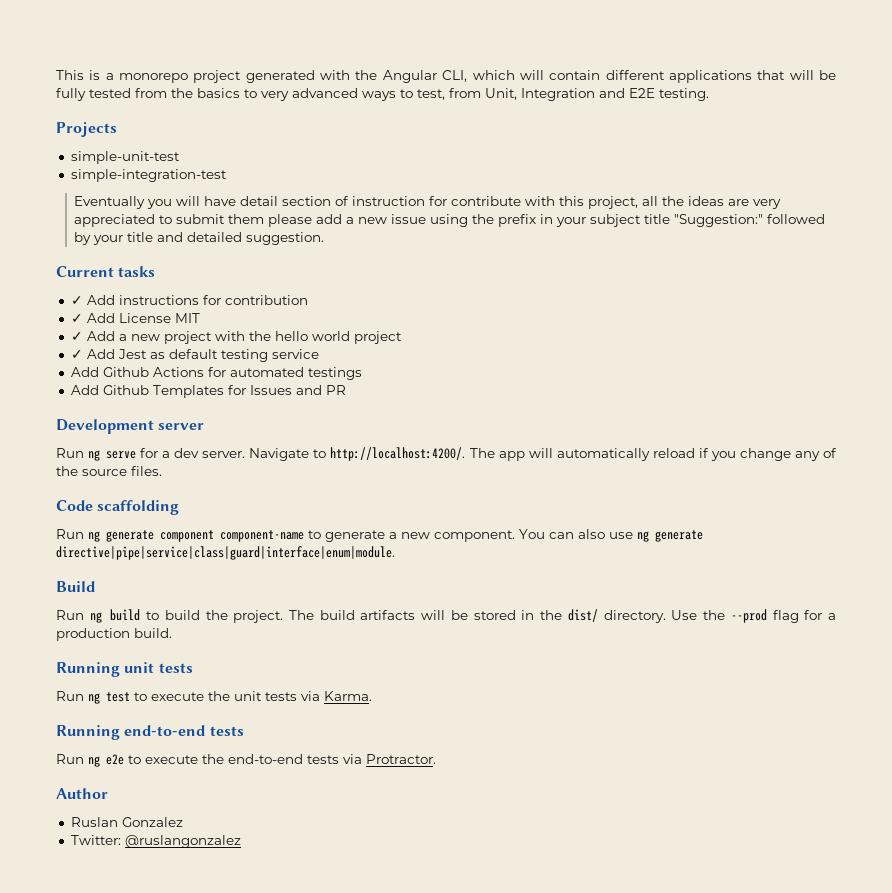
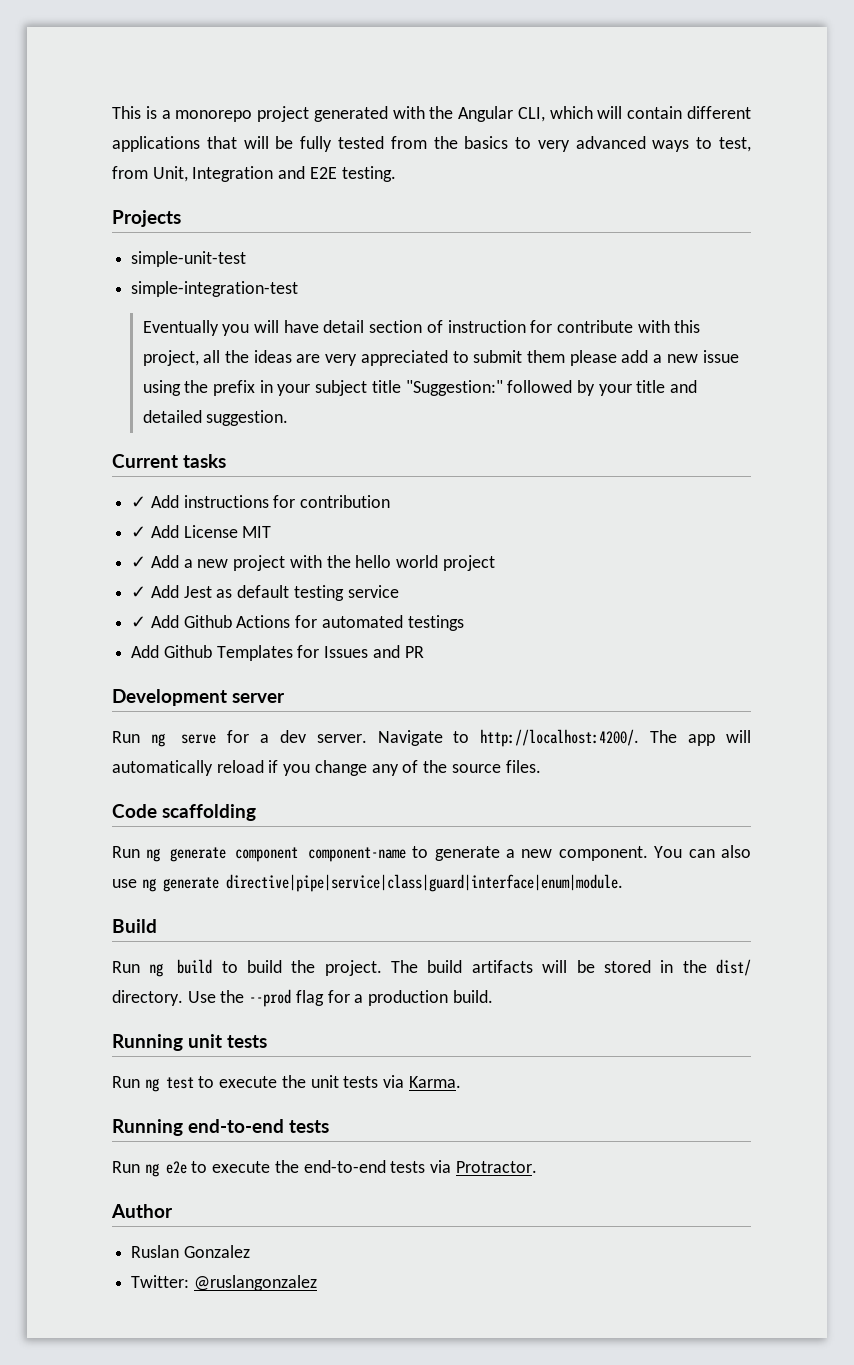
(319, 354) none -> [131,616,147,628] ✓

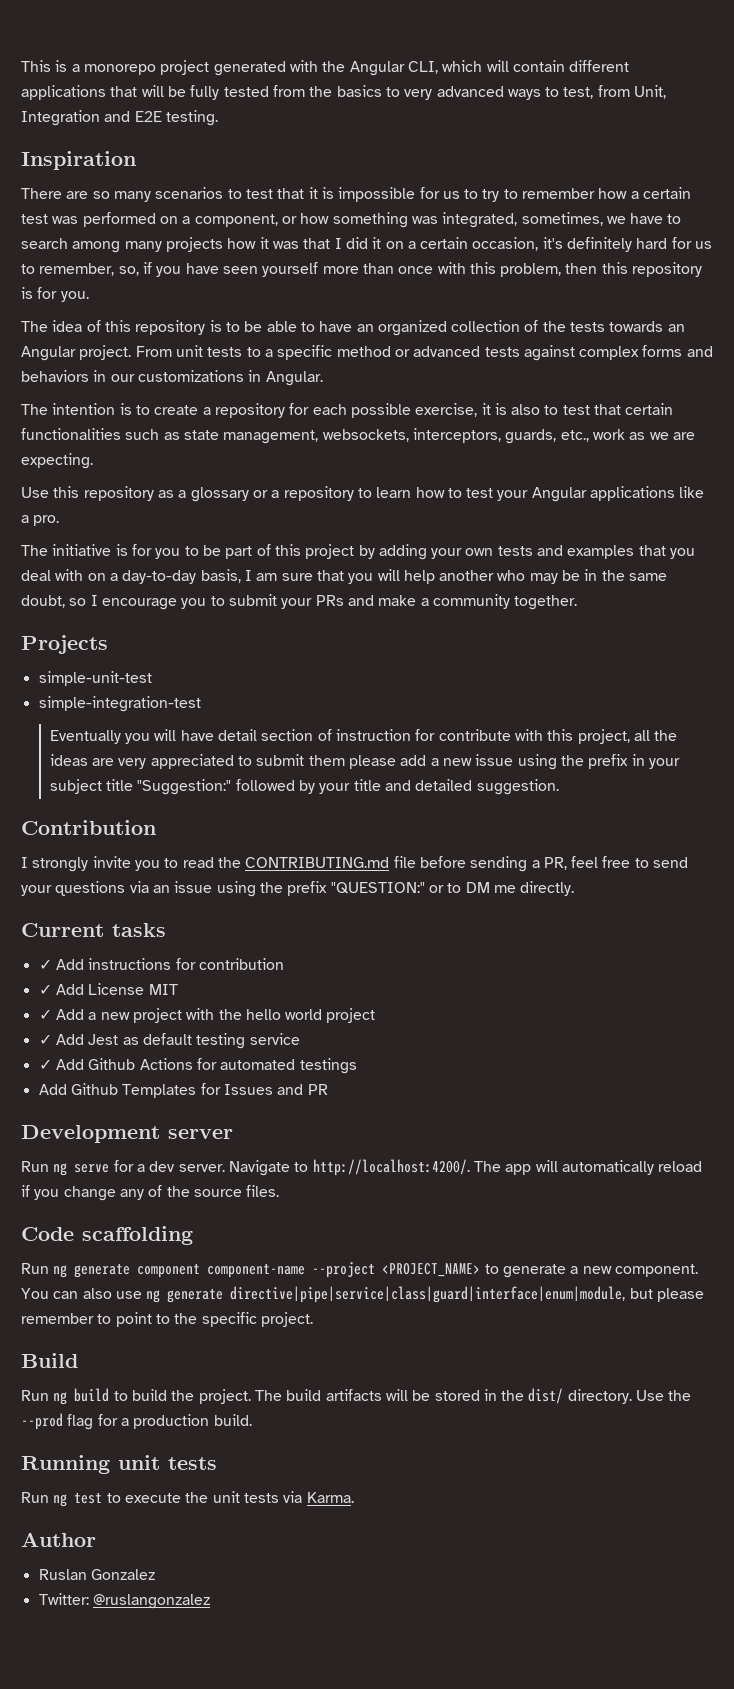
(396, 174) none -> [21,151,136,170] [21,187,692,202] [21,212,682,228] [21,237,713,253] [21,262,703,277] [21,287,89,302] [21,320,685,336] [21,345,713,361] [21,370,323,386] [21,403,674,418] [21,428,695,444] [21,453,93,469] [21,486,705,502] [21,515,60,526] [21,544,696,560] [21,569,668,584] [21,594,578,610] // Inspiration // There are so many scenarios to test that it is impossible for us to try to remember how a certain test was performed on a component, or how something was integrated, sometimes, we have to search among many projects how it was that I did it on a certain occasion, it's definitely hard for us to remember, so, if you have seen yourself more than once with this problem, then this repository is for you. // The idea of this repository is to be able to have an organized collection of the tests towards an Angular project. From unit tests to a specific method or advanced tests against complex forms and behaviors in our customizations in Angular. // The intention is to create a repository for each possible exercise, it is also to test that certain functionalities such as state management, websockets, interceptors, guards, etc., work as we are expecting. // Use this repository as a glossary or a repository to learn how to test your Angular applications like a pro. // The initiative is for you to be part of this project by adding your own tests and examples that you deal with on a day-to-day basis, I am sure that you will help another who may be in the same doubt, so I encourage you to submit your PRs and make a community together.
(289, 418) none -> [21,820,156,835] [21,856,689,872] [21,881,575,897] // Contribution // I strongly invite you to read the CONTRIBUTING.md file before sending a PR, feel free to send your questions via an issue using the prefix "QUESTION:" or to DM me directly.
(406, 854) none -> [312,1262,481,1278] --project <PROJECT_NAME>
[225,874,623,892] directive|pipe|service|class|guard|interface|enum|module. -> [230,1286,704,1303] [21,1312,313,1327] directive|pipe|service|class|guard|interface|enum|module, but please remember to point to the specific project.
[112,1119,329,1136] [112,1160,537,1177] // Running end-to-end tests // Run ng e2e to execute the end-to-end tests via Protractor. -> (354, 1497) none

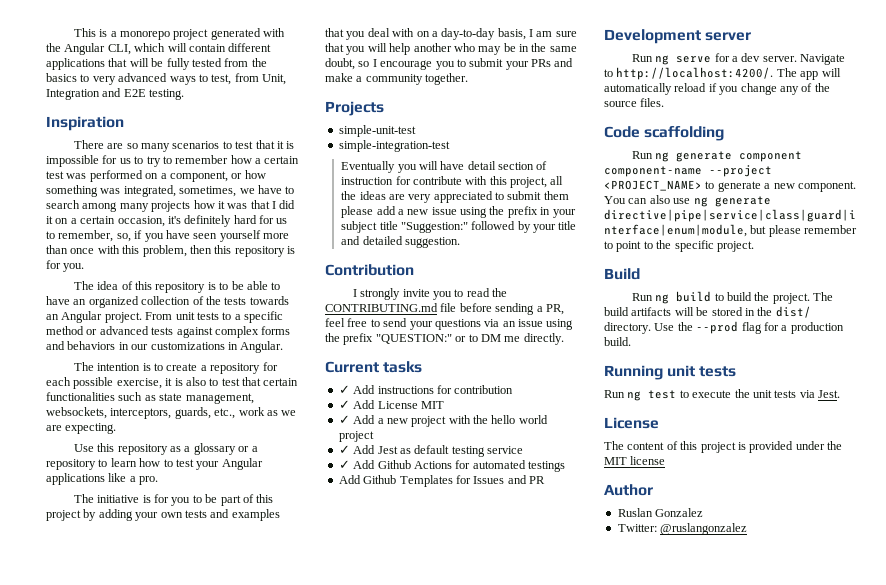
[306,1492,354,1503] Karma. -> [818,390,840,398] [604,417,659,429] [604,441,842,453] [604,456,666,465] Jest. // License // The content of this project is provided under the MIT license

